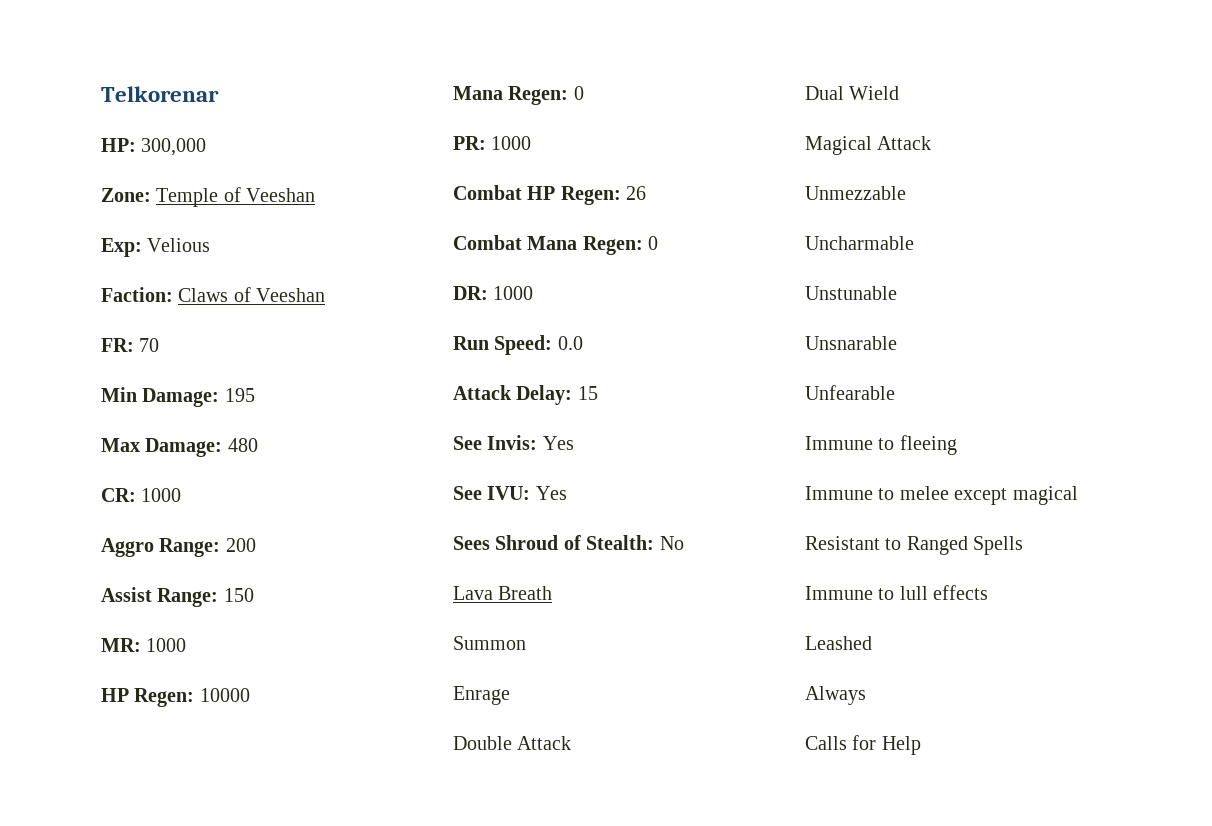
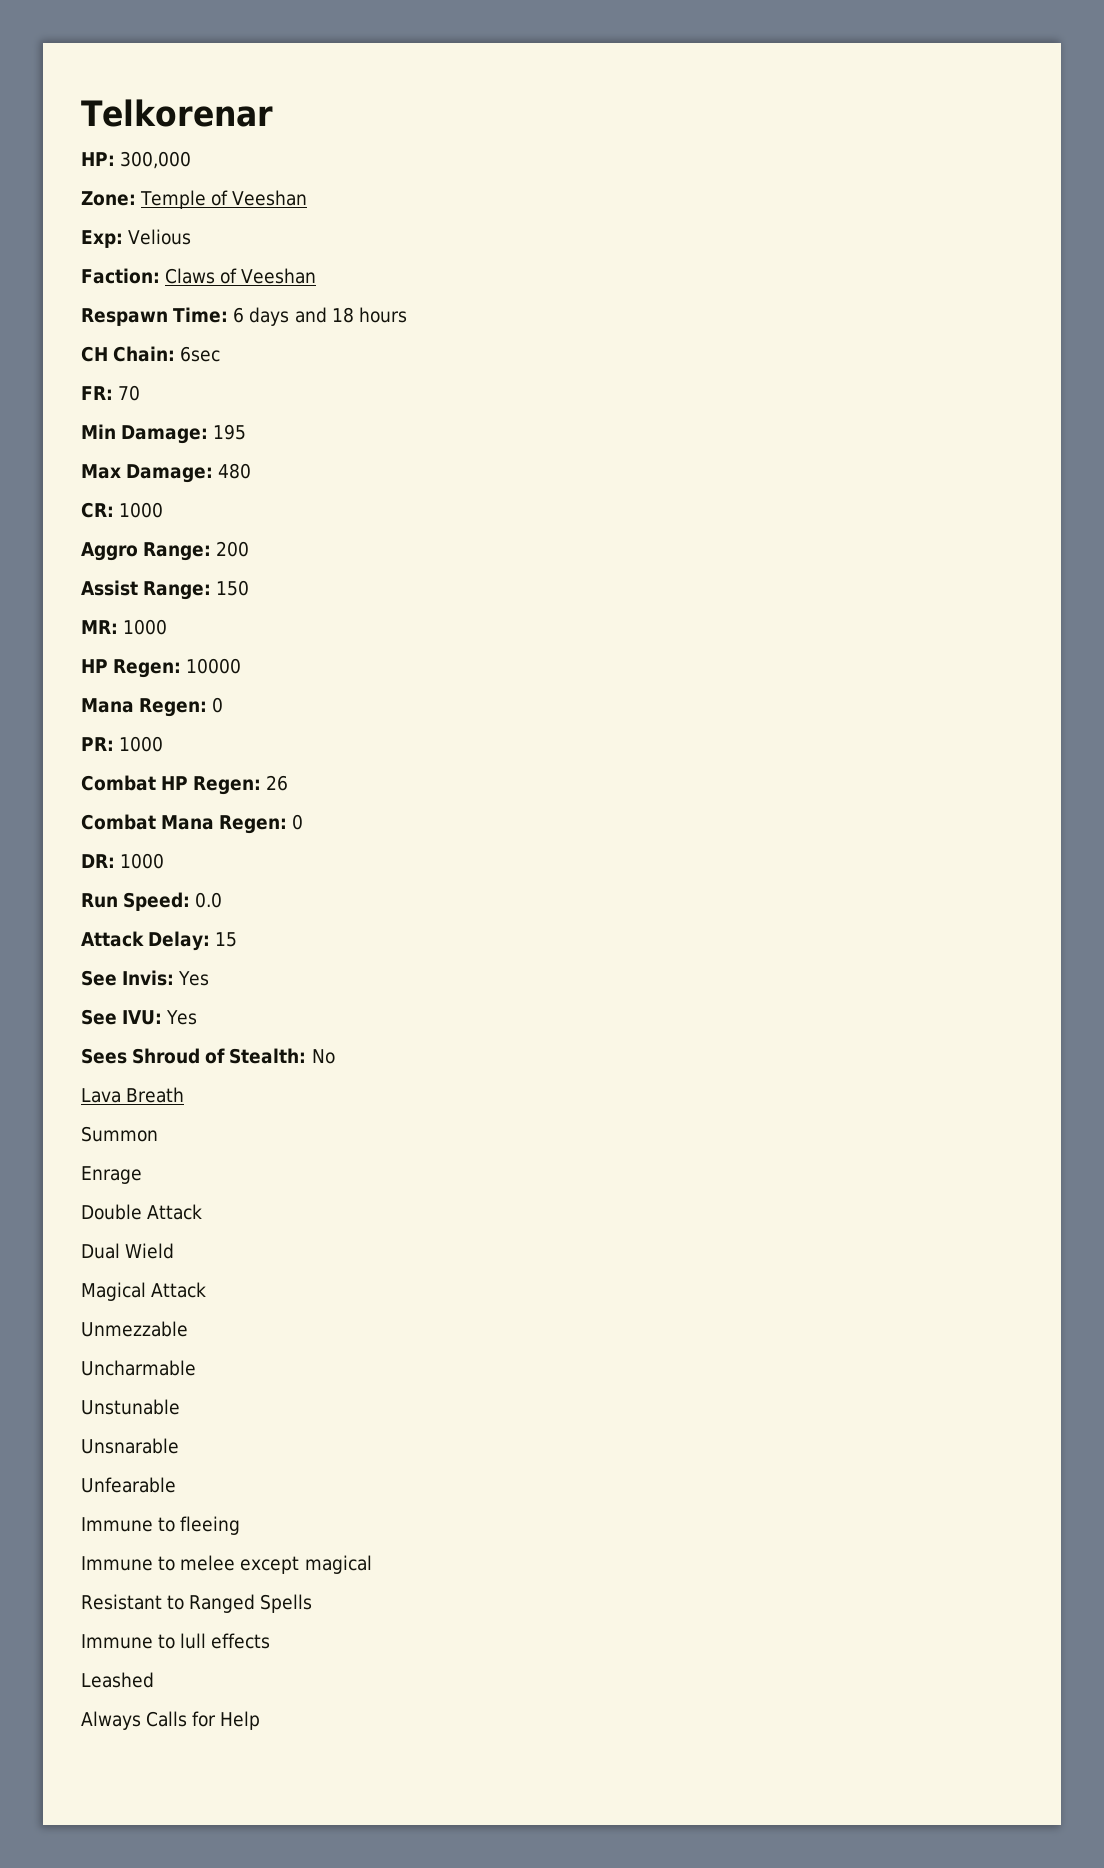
(326, 295) none -> [81,307,407,326] [81,346,221,362] // Respawn Time: 6 days and 18 hours // CH Chain: 6sec
(866, 695) // -> (141, 1720) none

